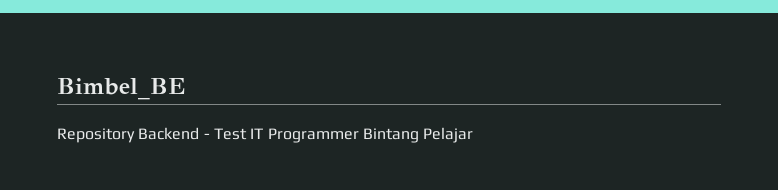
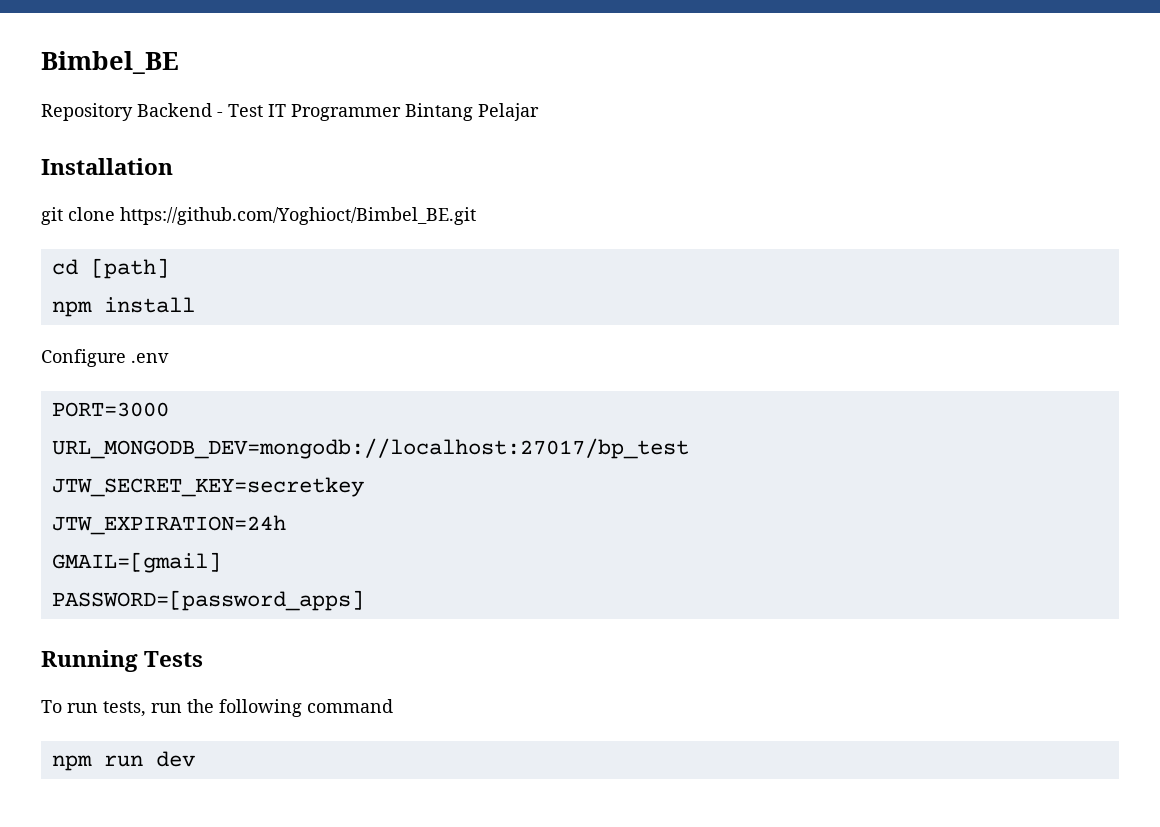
(474, 135) none -> [41,158,173,175] [41,207,476,225] [51,258,169,279] [51,297,195,317] [41,349,169,367] [51,402,169,417] [51,438,689,459] [51,477,364,497] [51,515,286,535] [51,552,221,573] [51,590,364,611] [41,650,204,672] [41,699,393,717] [51,751,195,771] // Installation // git clone https://github.com/Yoghioct/Bimbel_BE.git // cd [path] // npm install // Configure .env // PORT=3000 // URL_MONGODB_DEV=mongodb://localhost:27017/bp_test // JTW_SECRET_KEY=secretkey // JTW_EXPIRATION=24h // GMAIL=[gmail] // PASSWORD=[password_apps] // Running Tests // To run tests, run the following command // npm run dev

